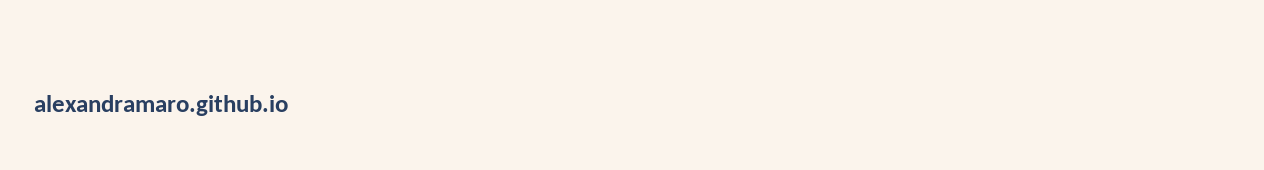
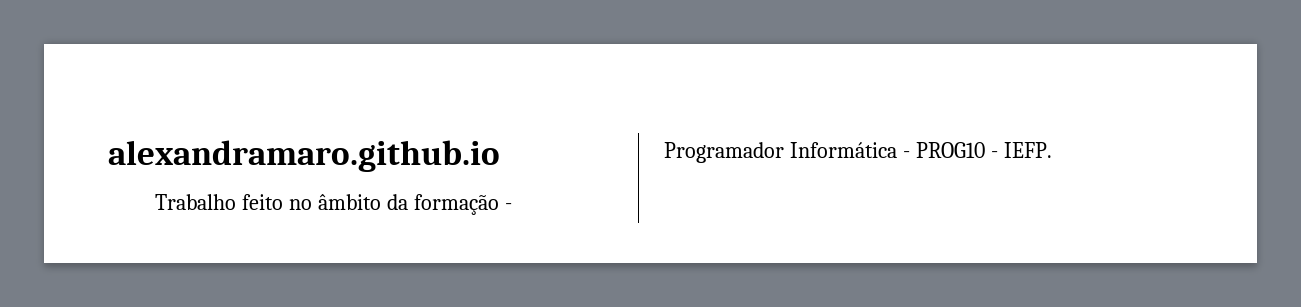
(288, 105) none -> [155,194,512,215] [664,142,1052,163] // Trabalho feito no âmbito da formação - Programador Informática - PROG10 - IEFP.

